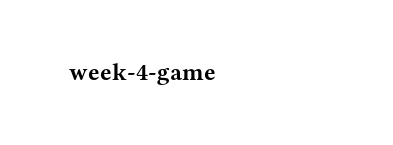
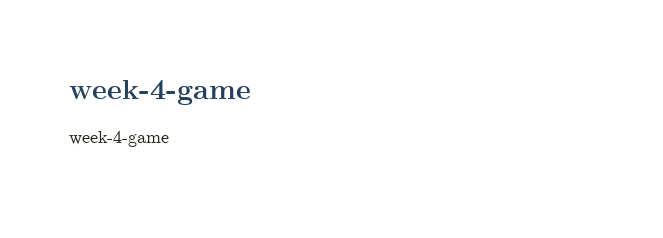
[69,63,216,85] week-4-game -> [69,80,251,105] [69,131,169,147] week-4-game // week-4-game

